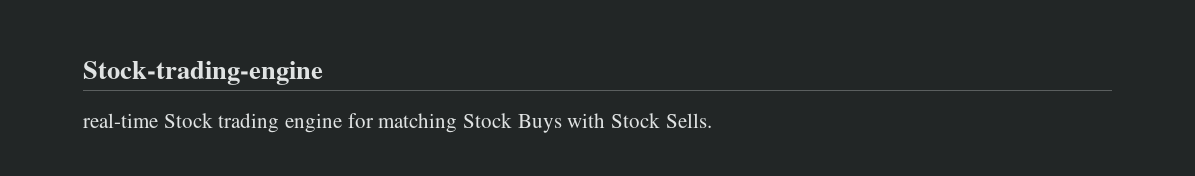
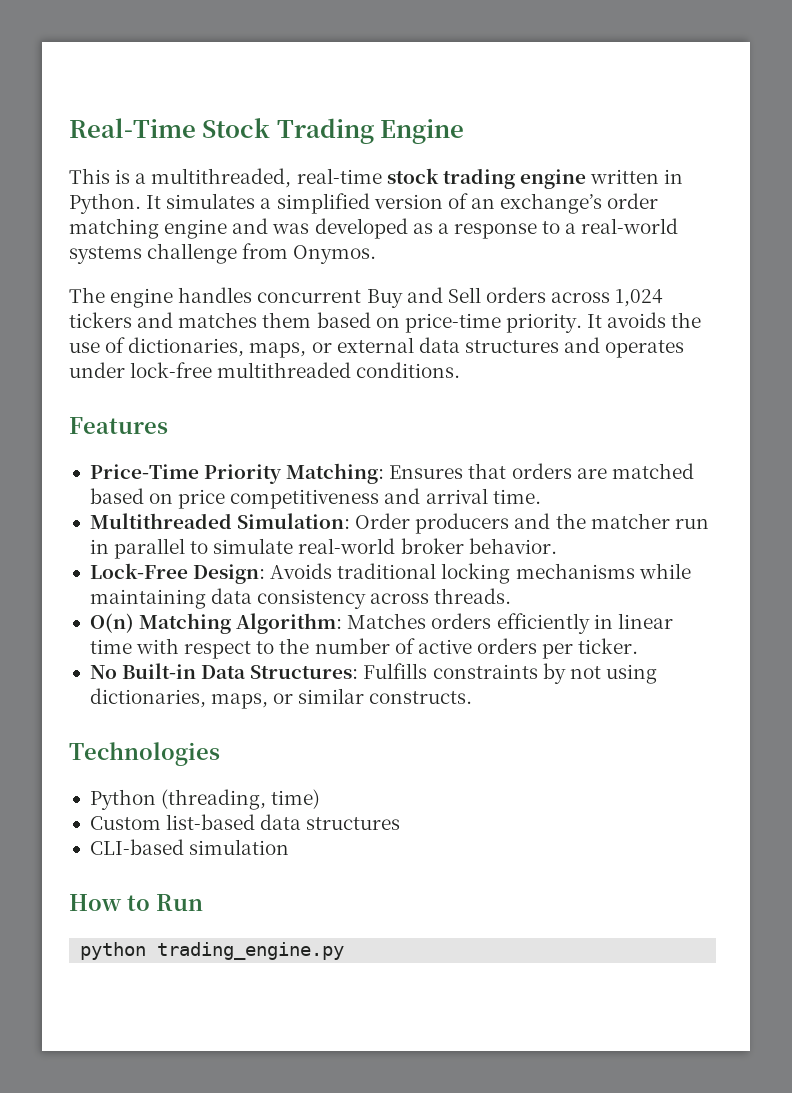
[83,61,323,85] [83,113,712,133] Stock-trading-engine // real-time Stock trading engine for matching Stock Buys with Stock Sells. -> [69,118,465,144] [69,168,684,189] [69,193,659,214] [69,218,679,239] [69,243,377,264] [69,287,664,308] [69,312,702,333] [69,337,685,358] [69,362,461,378] [69,417,168,434] [89,463,694,484] [89,488,541,509] [89,513,709,534] [89,538,557,559] [89,563,691,584] [89,588,512,609] [89,613,673,634] [89,638,639,659] [89,663,657,684] [89,688,473,709] [69,742,220,766] [89,789,321,810] [89,814,401,830] [89,839,290,855] [69,894,203,911] [80,942,345,960] Real-Time Stock Trading Engine // This is a multithreaded, real-time stock trading engine written in Python. It simulates a simplified version of an exchange’s order matching engine and was developed as a response to a real-world systems challenge from Onymos. // The engine handles concurrent Buy and Sell orders across 1,024 tickers and matches them based on price-time priority. It avoids the use of dictionaries, maps, or external data structures and operates under lock-free multithreaded conditions. // Features // Price-Time Priority Matching: Ensures that orders are matched based on price competitiveness and arrival time. // Multithreaded Simulation: Order producers and the matcher run in parallel to simulate real-world broker behavior. // Lock-Free Design: Avoids traditional locking mechanisms while maintaining data consistency across threads. // O(n) Matching Algorithm: Matches orders efficiently in linear time with respect to the number of active orders per ticker. // No Built-in Data Structures: Fulfills constraints by not using dictionaries, maps, or similar constructs. // Technologies // Python (threading, time) // Custom list-based data structures // CLI-based simulation // How to Run // python trading_engine.py

